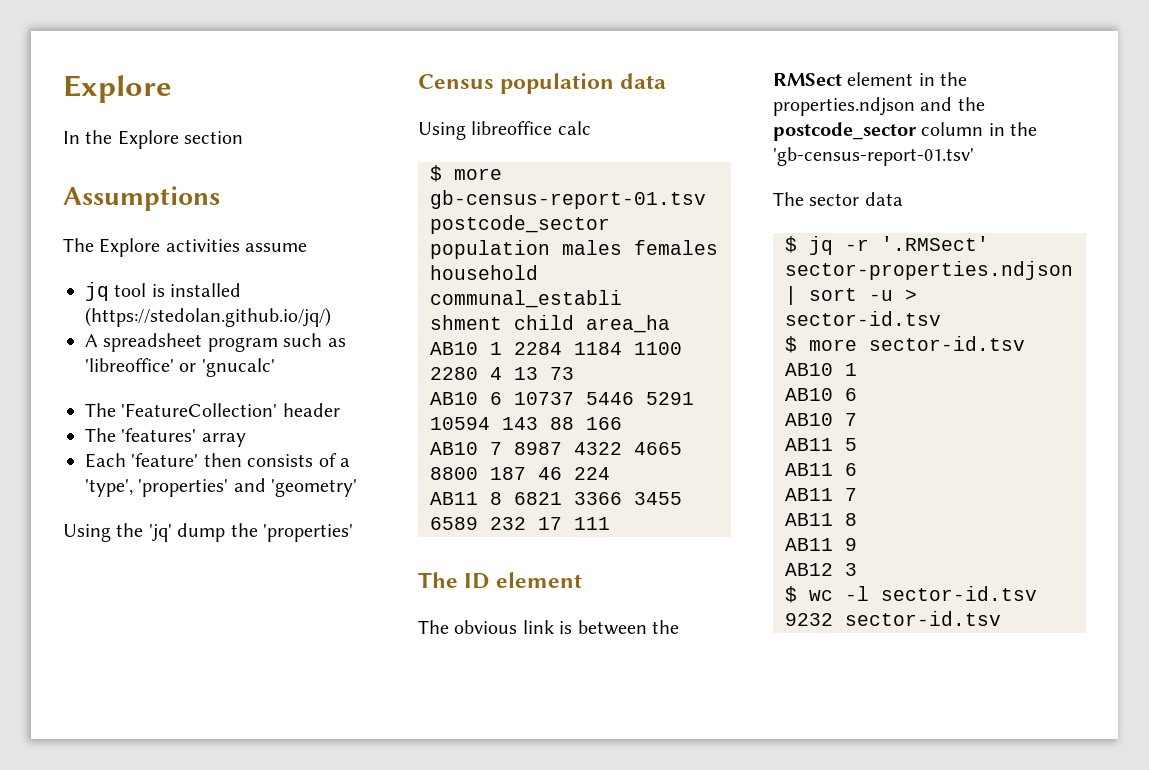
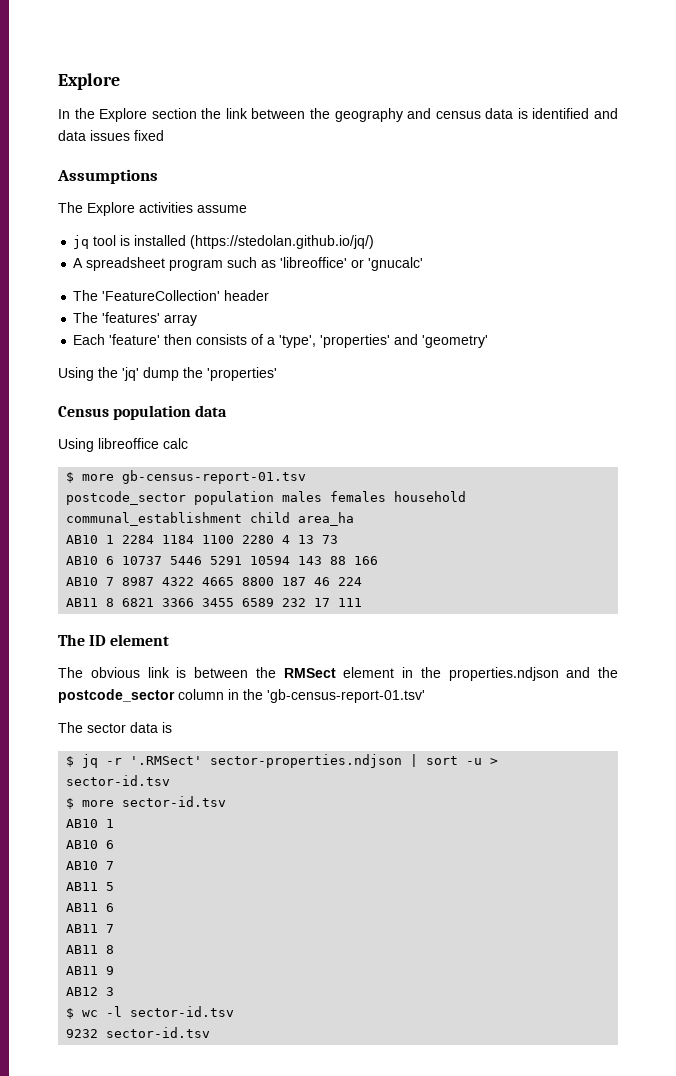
(244, 137) none -> [201,108,618,122] [58,130,164,141] the link between the geography and census data is identified and data issues fixed
[430,290,622,308] [430,315,502,330] communal_establi // shment -> [66,512,243,526] communal_establishment
(903, 199) none -> [162,722,172,733] is

